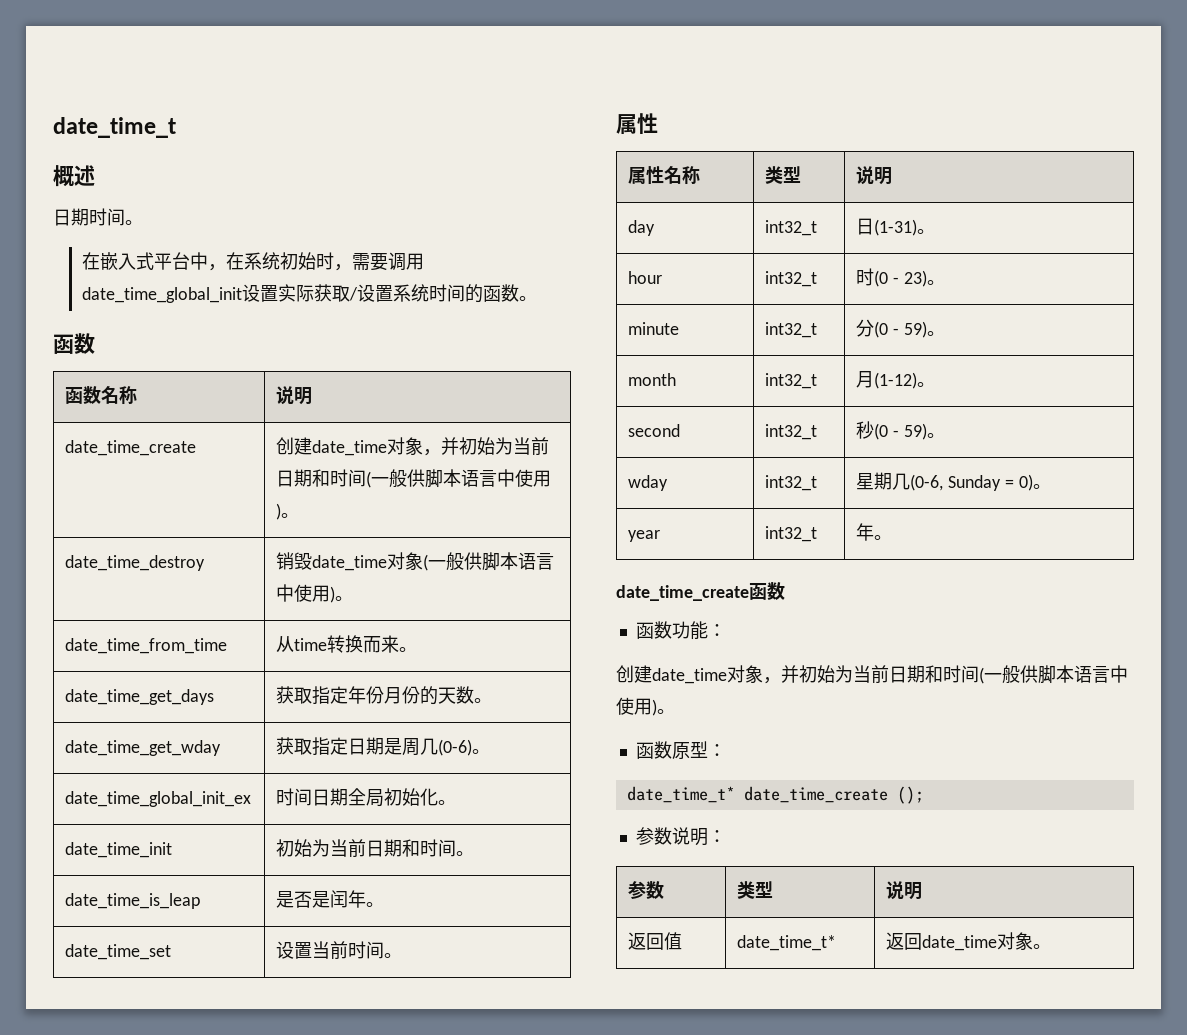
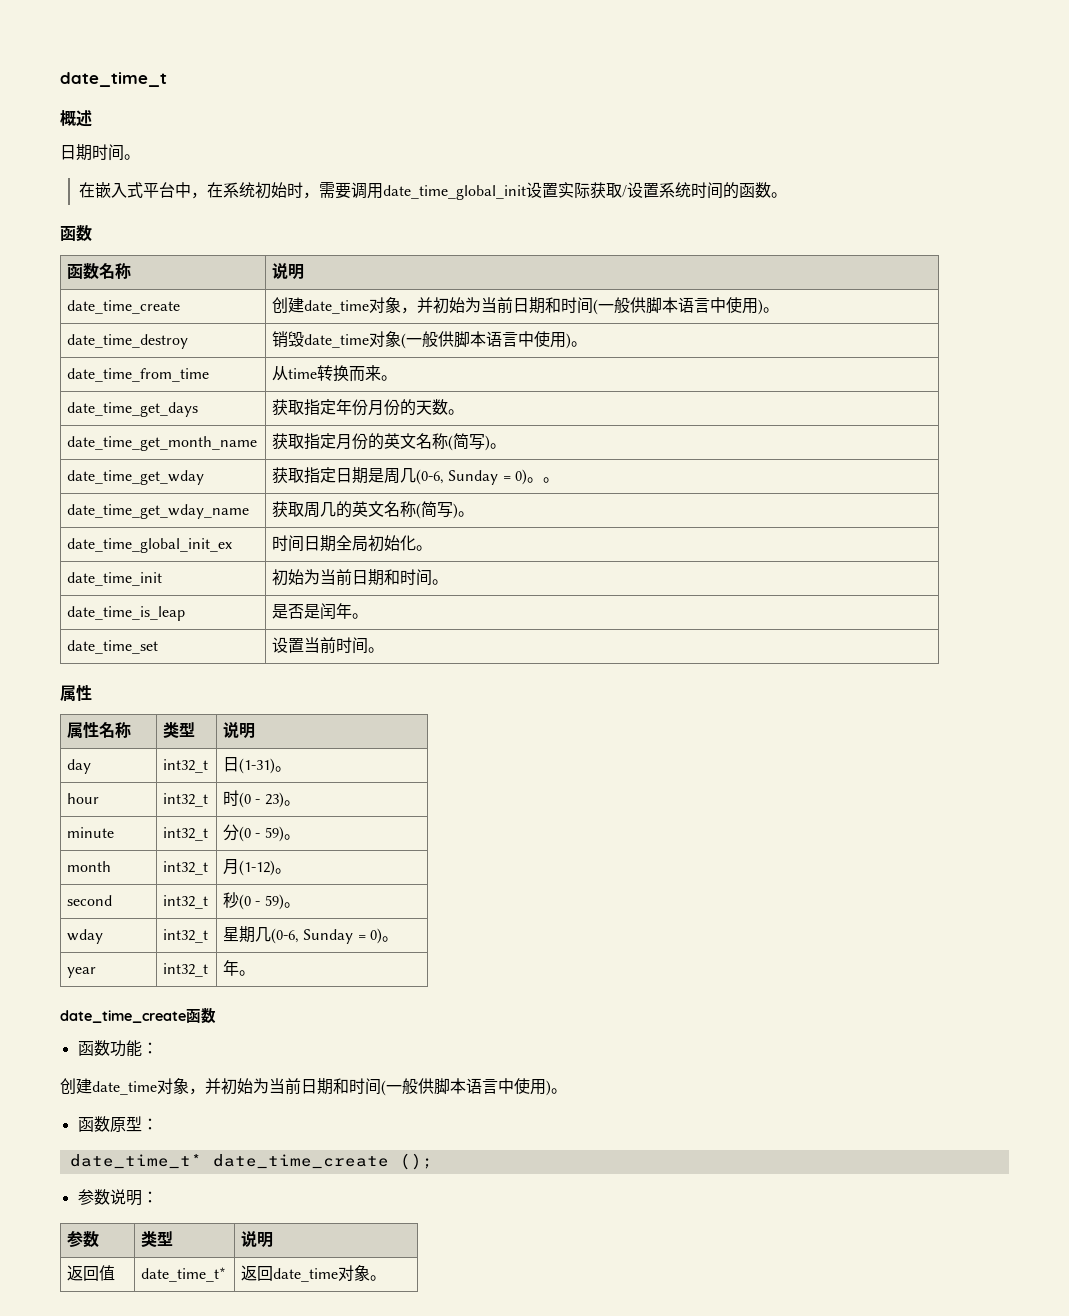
(493, 700) none -> [67,436,258,451] [272,433,507,451] // date_time_get_month_name | 获取指定月份的英文名称(简写)。
[438,739,473,756] (0-6) -> [416,469,560,485] [67,504,250,519] [272,501,459,519] (0-6, Sunday = 0)。。 // date_time_get_wday_name | 获取周几的英文名称(简写)

